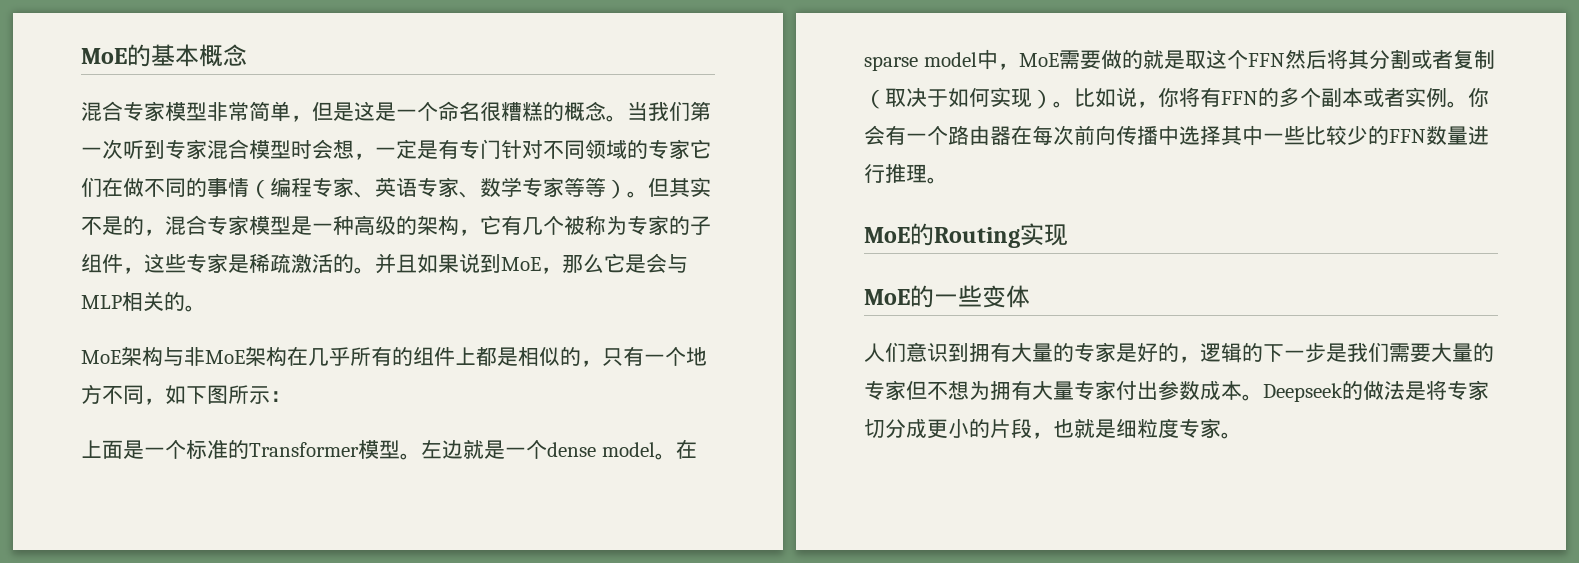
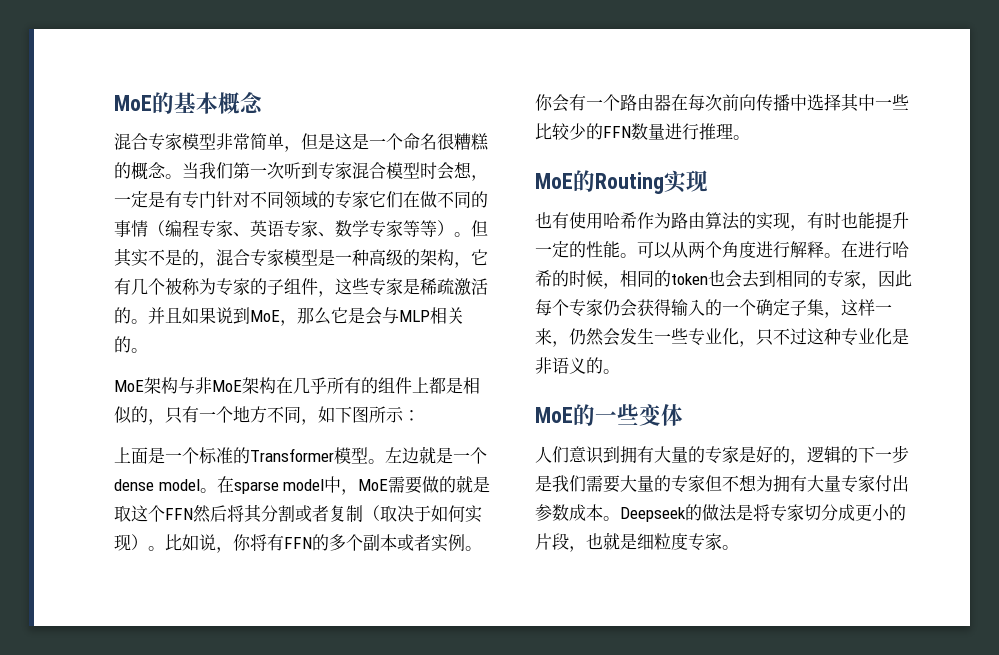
(1068, 235) none -> [535,212,909,231] [535,241,909,259] [535,270,912,289] [535,299,892,318] [535,328,909,347] [535,357,620,374] // 也有使用哈希作为路由算法的实现，有时也能提升一定的性能。可以从两个角度进行解释。在进行哈希的时候，相同的token也会去到相同的专家，因此每个专家仍会获得输入的一个确定子集，这样一来，仍然会发生一些专业化，只不过这种专业化是非语义的。

